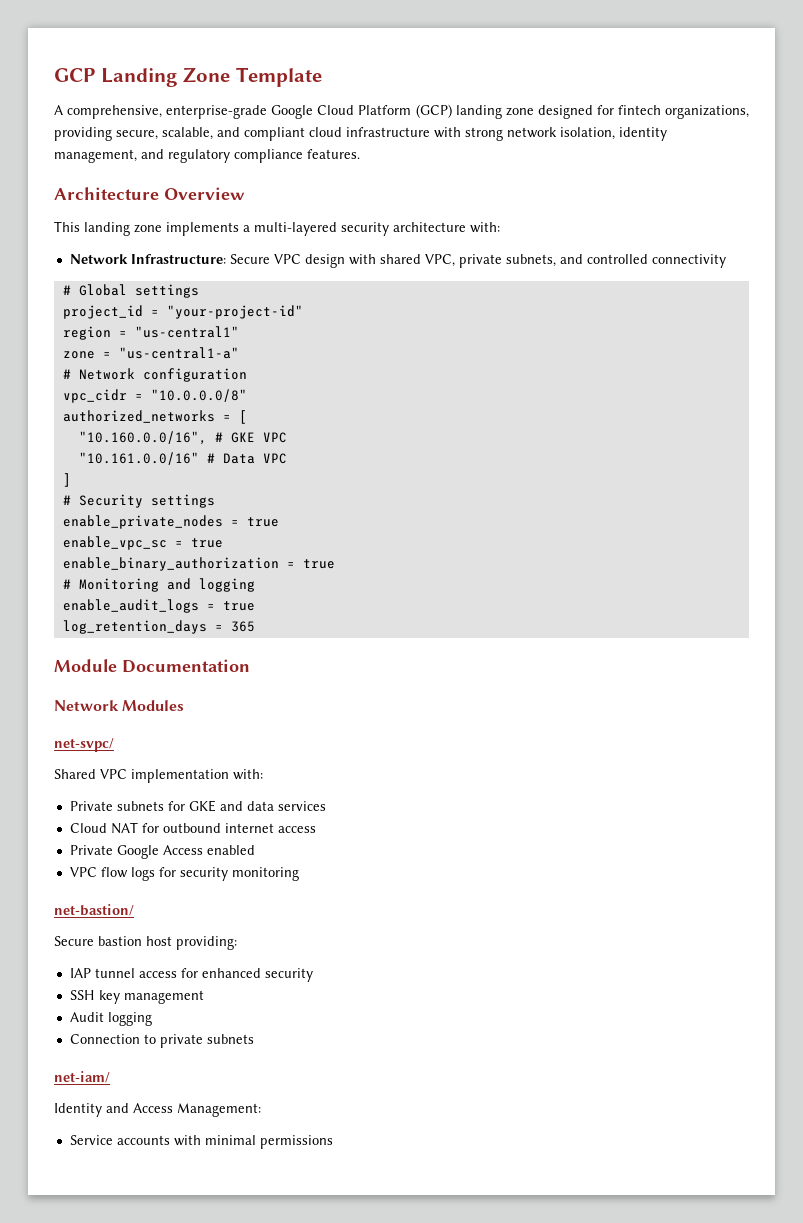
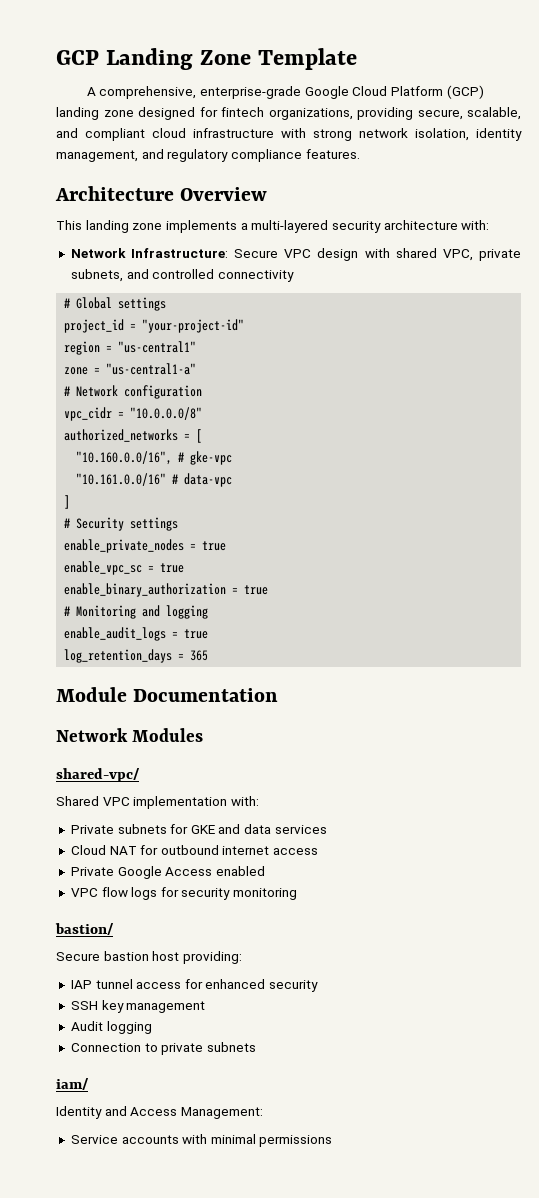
[230,432,287,443] GKE VPC -> [190,451,233,465] gke-vpc
[222,453,287,464] Data VPC -> [184,473,233,487] data-vpc
[54,738,114,752] net-svpc/ -> [56,768,140,782] shared-vpc/
[54,904,134,916] net-bastion/ -> [55,923,114,935] bastion/
[54,1071,110,1083] net-iam/ -> [56,1078,89,1090] iam/

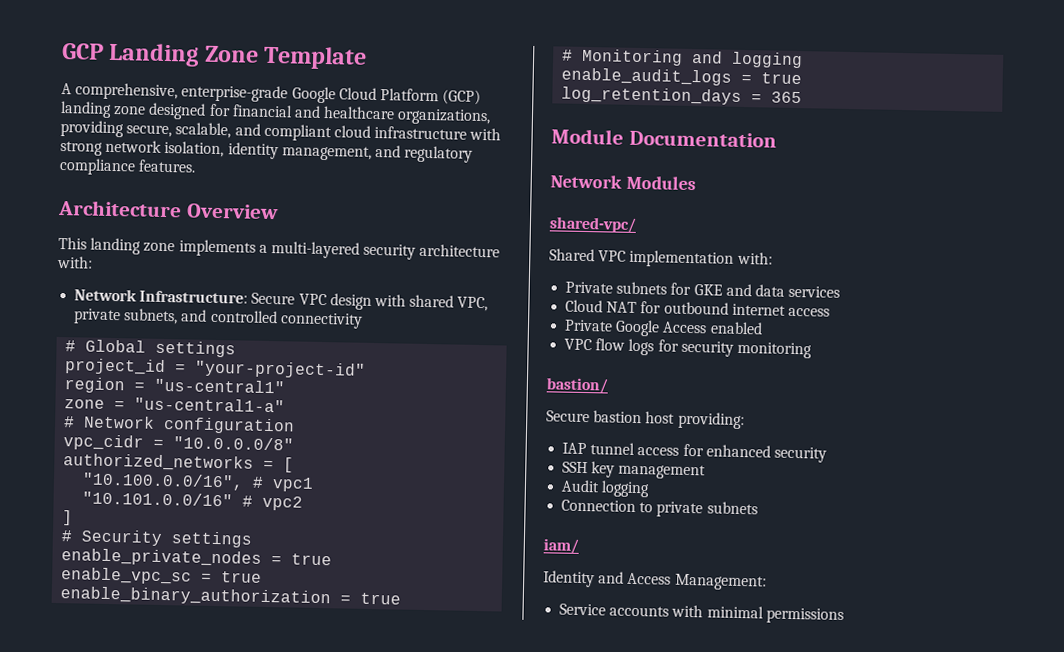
[221,107,264,117] fintech -> [231,104,396,120] financial and healthcare
[76,451,233,465] [76,473,233,487] "10.160.0.0/16", # gke-vpc // "10.161.0.0/16" # data-vpc -> [82,472,315,492] [82,491,304,511] "10.100.0.0/16", # vpc1 // "10.101.0.0/16" # vpc2

